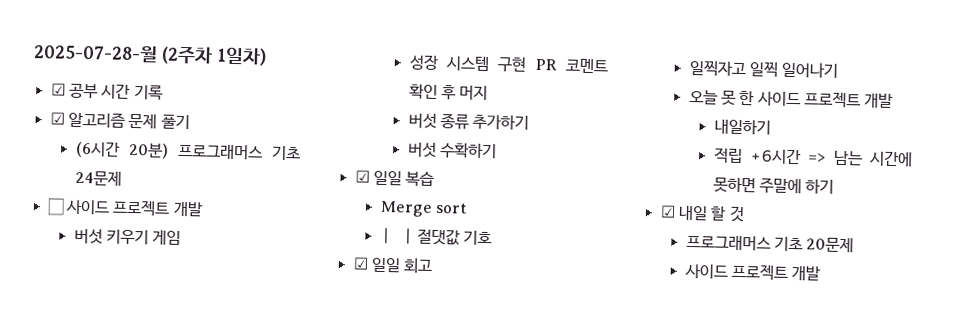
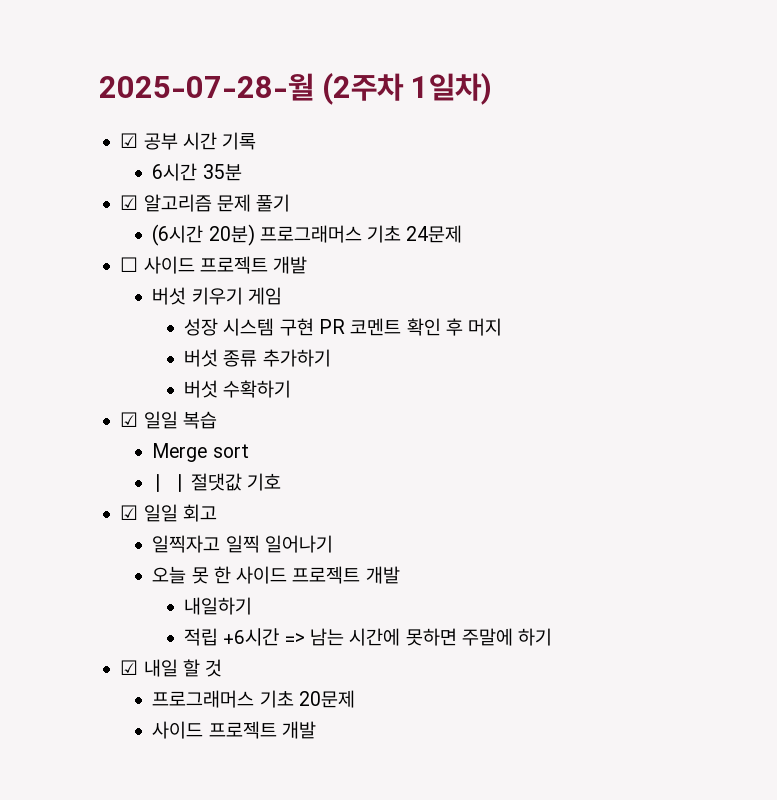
(164, 93) none -> [152,163,242,181] // 6시간 35분

